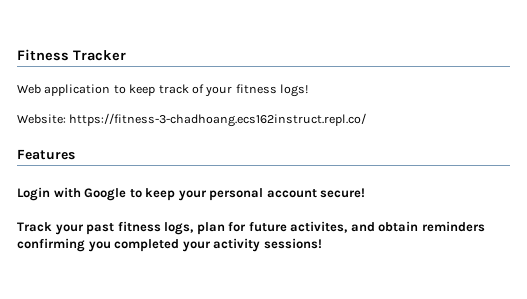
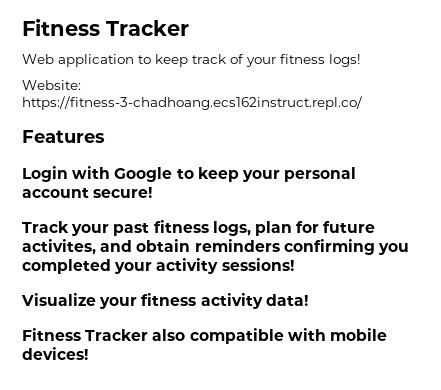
(322, 243) none -> [21,293,308,309] [22,328,387,344] [22,347,88,360] // Visualize your fitness activity data! // Fitness Tracker also compatible with mobile devices!

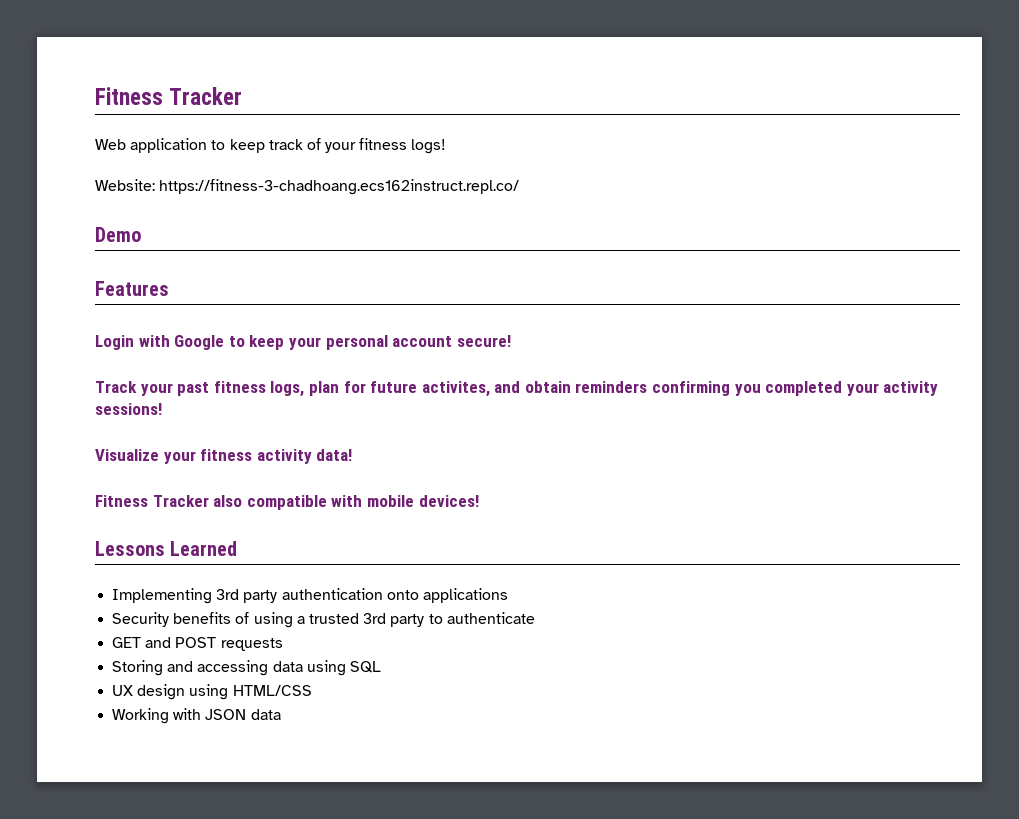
(362, 103) none -> [95,227,141,242] // Demo
(88, 353) none -> [95,541,238,556] [112,588,508,604] [112,612,535,628] [112,637,283,651] [112,660,381,676] [112,684,312,700] [112,708,281,724] // Lessons Learned // Implementing 3rd party authentication onto applications // Security benefits of using a trusted 3rd party to authenticate // GET and POST requests // Storing and accessing data using SQL // UX design using HTML/CSS // Working with JSON data

